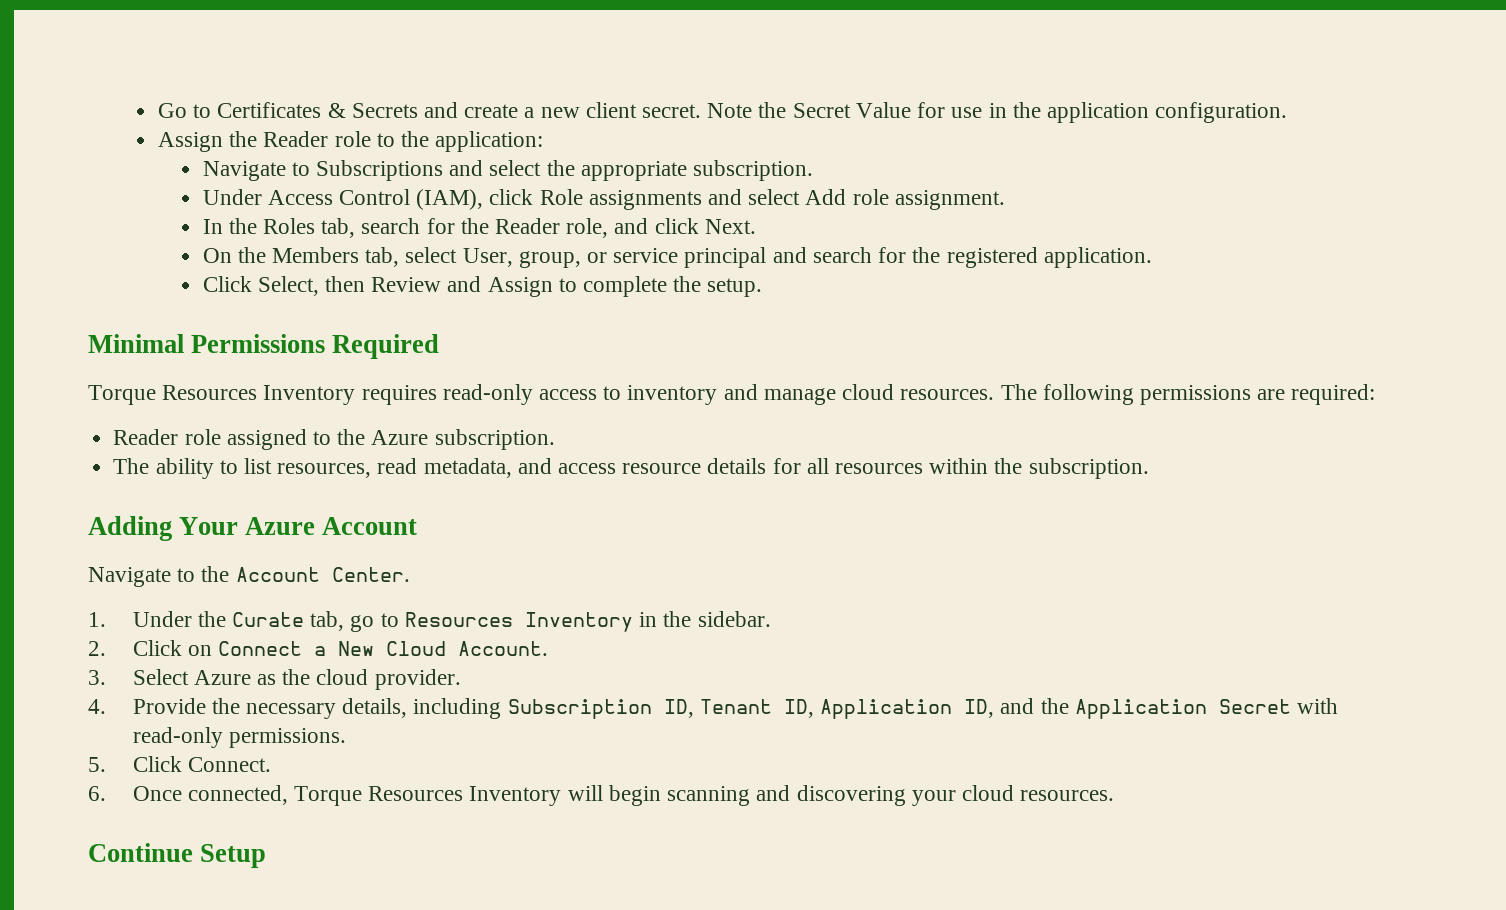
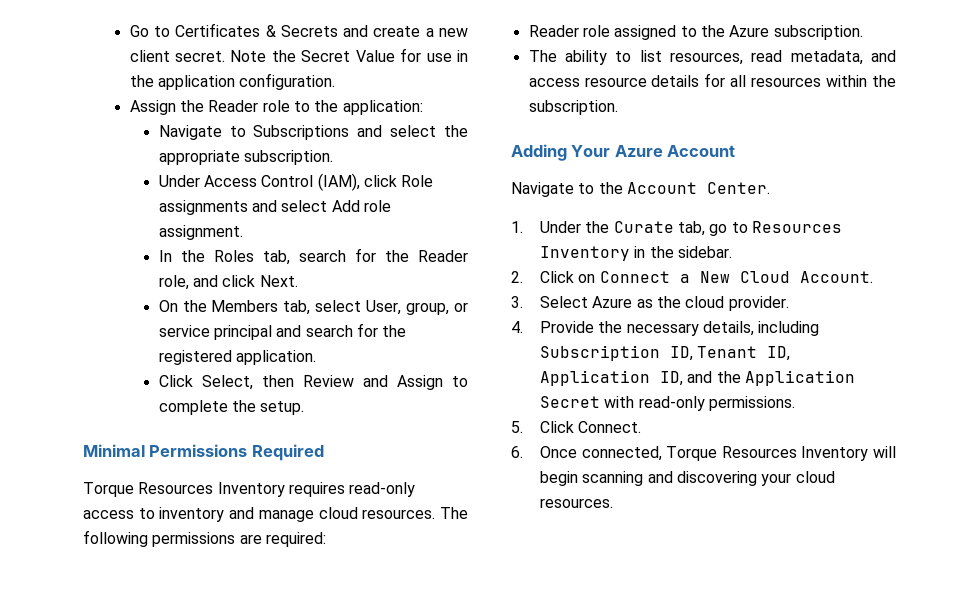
[88,843,267,868] // Continue Setup -> (614, 503) none

